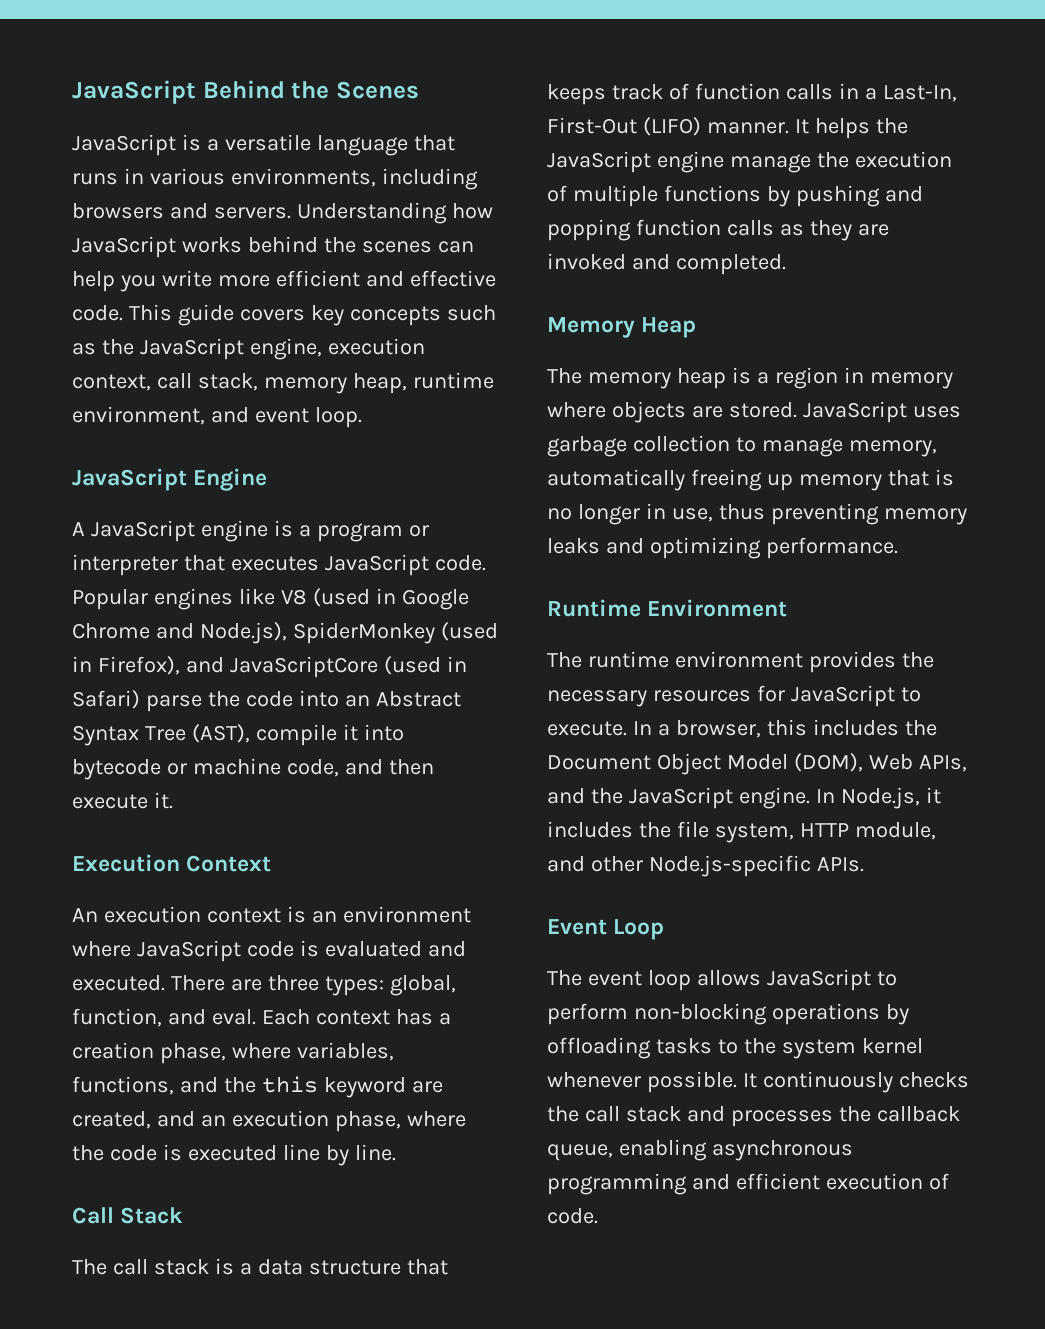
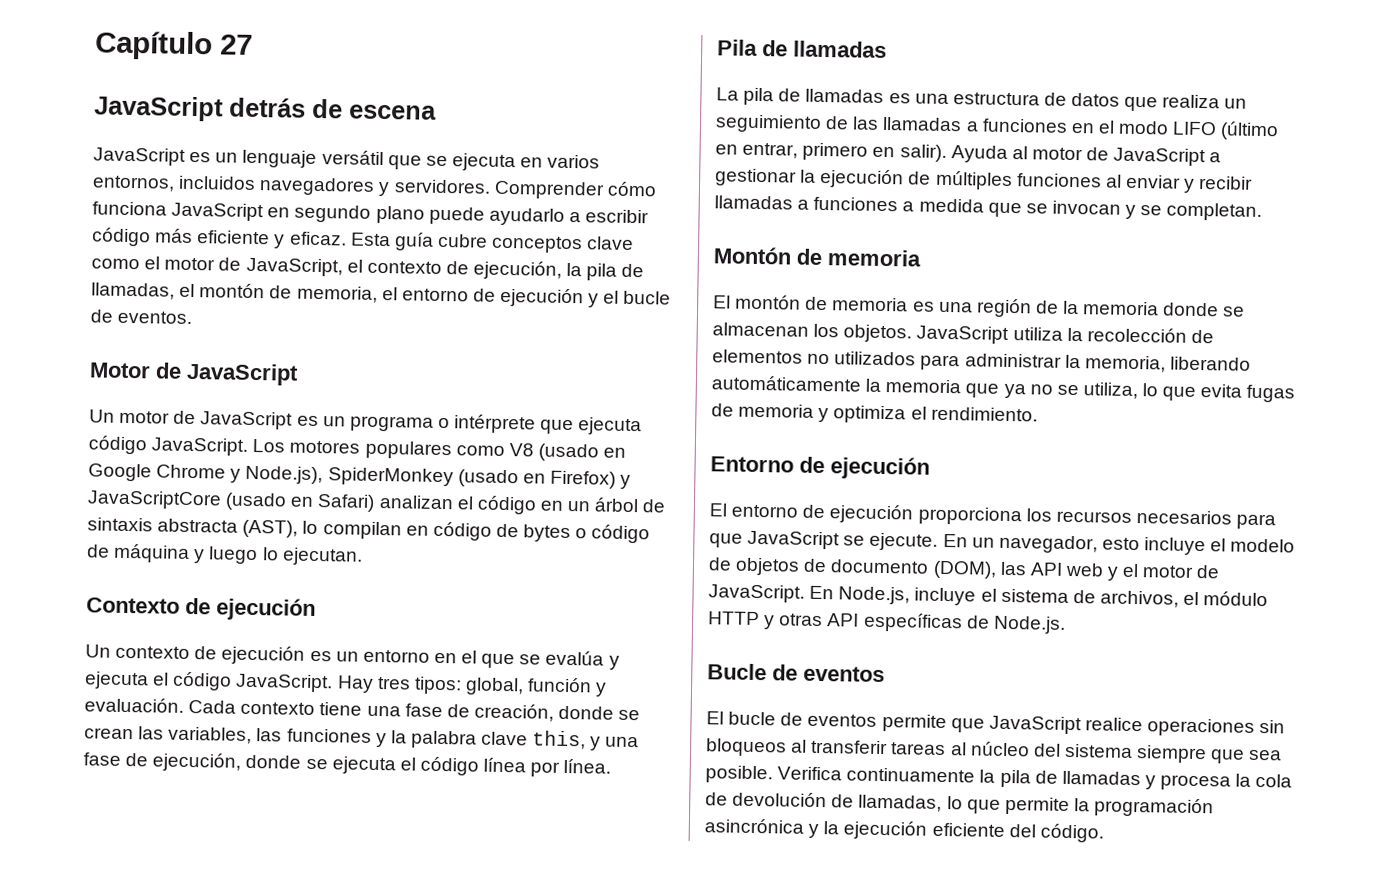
[72,80,419,104] [72,134,455,156] [72,168,478,190] [72,202,493,224] [72,236,474,258] [72,270,496,292] [72,304,496,326] [72,338,425,360] [72,372,494,394] [72,406,362,428] [72,468,268,491] [72,520,429,542] [72,554,486,576] [72,588,396,610] JavaScript Behind the Scenes // JavaScript is a versatile language that runs in various environments, including browsers and servers. Understanding how JavaScript works behind the scenes can help you write more efficient and effective code. This guide covers key concepts such as the JavaScript engine, execution context, call stack, memory heap, runtime environment, and event loop. // JavaScript Engine // A JavaScript engine is a program or interpreter that executes JavaScript code. Popular engines like V8 (used in -> [94,30,253,61] [93,95,437,122] [93,147,601,172] [92,175,657,200] [92,201,650,226] [91,227,635,254] [91,256,645,281] [91,282,672,308] [90,309,193,325] [89,362,299,386] [89,409,643,436] [88,435,627,462] Capítulo 27 // JavaScript detrás de escena // JavaScript es un lenguaje versátil que se ejecuta en varios entornos, incluidos navegadores y servidores. Comprender cómo funciona JavaScript en segundo plano puede ayudarlo a escribir código más eficiente y eficaz. Esta guía cubre conceptos clave como el motor de JavaScript, el contexto de ejecución, la pila de llamadas, el montón de memoria, el entorno de ejecución y el bucle de eventos. // Motor de JavaScript // Un motor de JavaScript es un programa o intérprete que ejecuta código JavaScript. Los motores populares como V8 (usado en
[155,623,194,639] and -> [230,468,242,483] y
[440,622,498,641] [72,656,467,678] [72,690,461,712] [72,724,404,746] [72,758,434,780] [72,792,173,809] [72,854,272,872] [72,906,471,923] [72,940,466,962] [72,975,456,996] [72,1008,451,1027] [72,1042,394,1064] [72,1076,443,1098] [72,1110,466,1132] [72,1144,396,1166] [72,1207,184,1224] [72,1258,448,1275] [547,83,957,105] [547,117,908,139] [547,151,952,173] [547,185,923,207] [547,219,889,241] [547,253,786,275] [547,317,697,338] [547,367,953,389] [547,401,961,423] [547,435,937,457] [547,469,954,491] [547,503,967,525] [547,537,898,559] [547,599,788,617] [547,651,934,673] [547,685,921,707] [547,719,937,738] [547,753,967,775] [547,787,941,809] [547,821,936,843] [547,855,864,877] [547,919,665,940] [547,969,897,991] [547,1003,909,1025] [547,1037,923,1059] [547,1071,969,1093] [547,1106,960,1127] [547,1139,853,1161] [547,1173,949,1195] [547,1208,598,1224] (used in Firefox), and JavaScriptCore (used in Safari) parse the code into an Abstract Syntax Tree (AST), compile it into bytecode or machine code, and then execute it. // Execution Context // An execution context is an environment where JavaScript code is evaluated and executed. There are three types: global, function, and eval. Each context has a creation phase, where variables, functions, and the this keyword are created, and an execution phase, where the code is executed line by line. // Call Stack // The call stack is a data structure that keeps track of function calls in a Last-In, First-Out (LIFO) manner. It helps the JavaScript engine manage the execution of multiple functions by pushing and popping function calls as they are invoked and completed. // Memory Heap // The memory heap is a region in memory where objects are stored. JavaScript uses garbage collection to manage memory, automatically freeing up memory that is no longer in use, thus preventing memory leaks and optimizing performance. // Runtime Environment // The runtime environment provides the necessary resources for JavaScript to execute. In a browser, this includes the Document Object Model (DOM), Web APIs, and the JavaScript engine. In Node.js, it includes the file system, HTTP module, and other Node.js-specific APIs. // Event Loop // The event loop allows JavaScript to perform non-blocking operations by offloading tasks to the system kernel whenever possible. It continuously checks the call stack and processes the callback queue, enabling asynchronous programming and efficient execution of code. -> [457,469,632,490] [87,490,667,515] [87,517,651,544] [87,543,363,566] [86,597,316,621] [85,644,620,670] [84,671,608,697] [84,697,641,722] [84,726,640,751] [83,752,612,777] [717,39,887,58] [716,87,1248,112] [715,114,1280,141] [715,142,1222,167] [715,168,1254,193] [714,195,1263,221] [713,246,922,267] [713,294,1246,318] [712,322,1214,344] [712,349,1251,373] [711,375,1296,403] [711,403,1038,424] [710,456,930,480] [709,503,1277,530] [709,530,1296,556] [708,557,1221,581] [708,584,1269,608] [708,611,1066,634] [707,663,885,683] [706,711,1286,737] [705,738,1283,764] [705,765,1293,791] [705,791,1215,818] [704,818,1104,843] (usado en Firefox) y JavaScriptCore (usado en Safari) analizan el código en un árbol de sintaxis abstracta (AST), lo compilan en código de bytes o código de máquina y luego lo ejecutan. // Contexto de ejecución // Un contexto de ejecución es un entorno en el que se evalúa y ejecuta el código JavaScript. Hay tres tipos: global, función y evaluación. Cada contexto tiene una fase de creación, donde se crean las variables, las funciones y la palabra clave this, y una fase de ejecución, donde se ejecuta el código línea por línea. // Pila de llamadas // La pila de llamadas es una estructura de datos que realiza un seguimiento de las llamadas a funciones en el modo LIFO (último en entrar, primero en salir). Ayuda al motor de JavaScript a gestionar la ejecución de múltiples funciones al enviar y recibir llamadas a funciones a medida que se invocan y se completan. // Montón de memoria // El montón de memoria es una región de la memoria donde se almacenan los objetos. JavaScript utiliza la recolección de elementos no utilizados para administrar la memoria, liberando automáticamente la memoria que ya no se utiliza, lo que evita fugas de memoria y optimiza el rendimiento. // Entorno de ejecución // El entorno de ejecución proporciona los recursos necesarios para que JavaScript se ejecute. En un navegador, esto incluye el modelo de objetos de documento (DOM), las API web y el motor de JavaScript. En Node.js, incluye el sistema de archivos, el módulo HTTP y otras API específicas de Node.js. // Bucle de eventos // El bucle de eventos permite que JavaScript realice operaciones sin bloqueos al transferir tareas al núcleo del sistema siempre que sea posible. Verifica continuamente la pila de llamadas y procesa la cola de devolución de llamadas, lo que permite la programación asincrónica y la ejecución eficiente del código.

